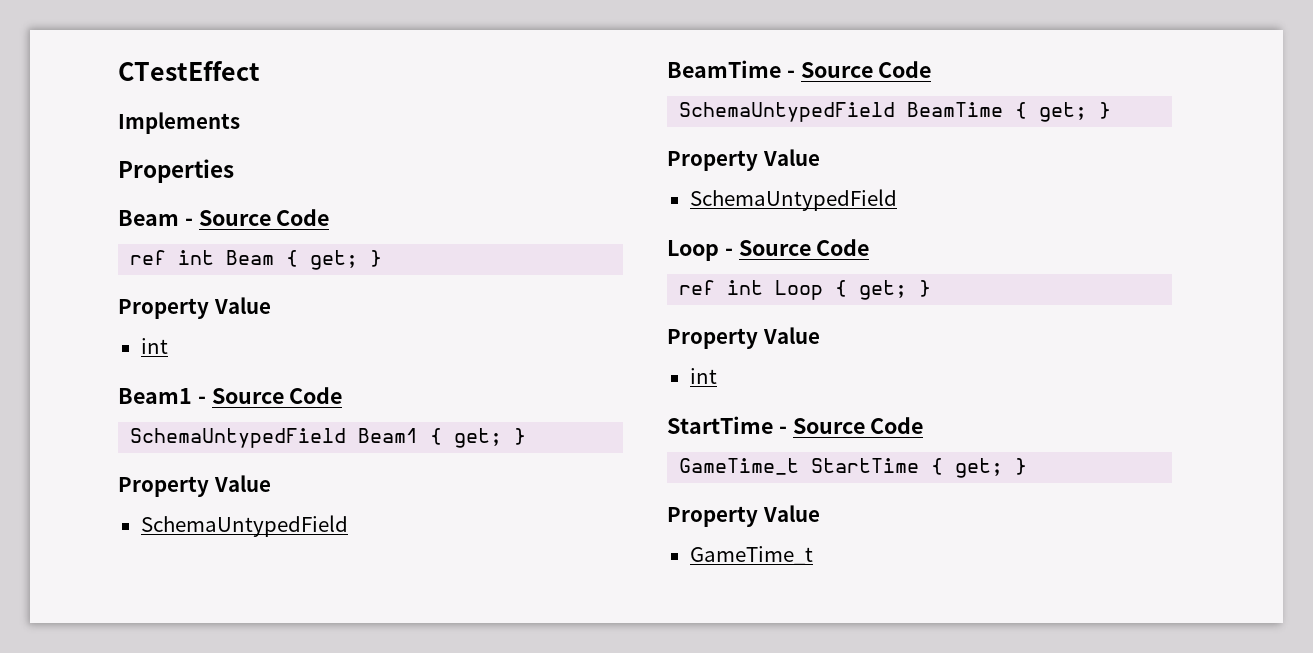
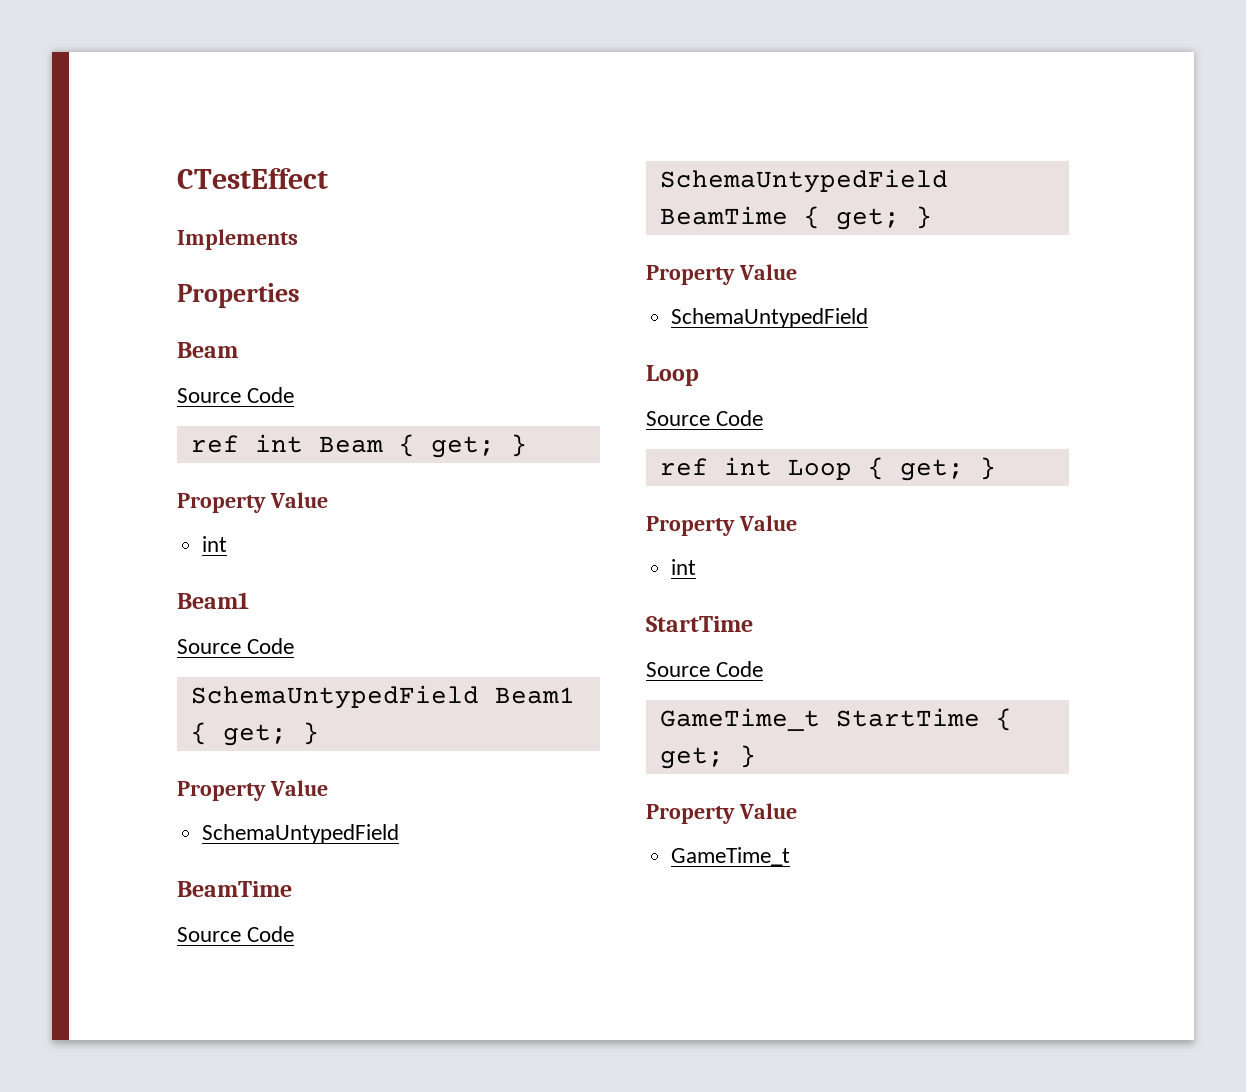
[184,218,193,226] - -> (238, 350) //
[197,396,206,404] - -> (249, 600) //
[786,70,795,78] - -> (292, 889) //
[724,248,733,256] - -> (699, 375) //
[778,426,787,434] - -> (753, 624) //

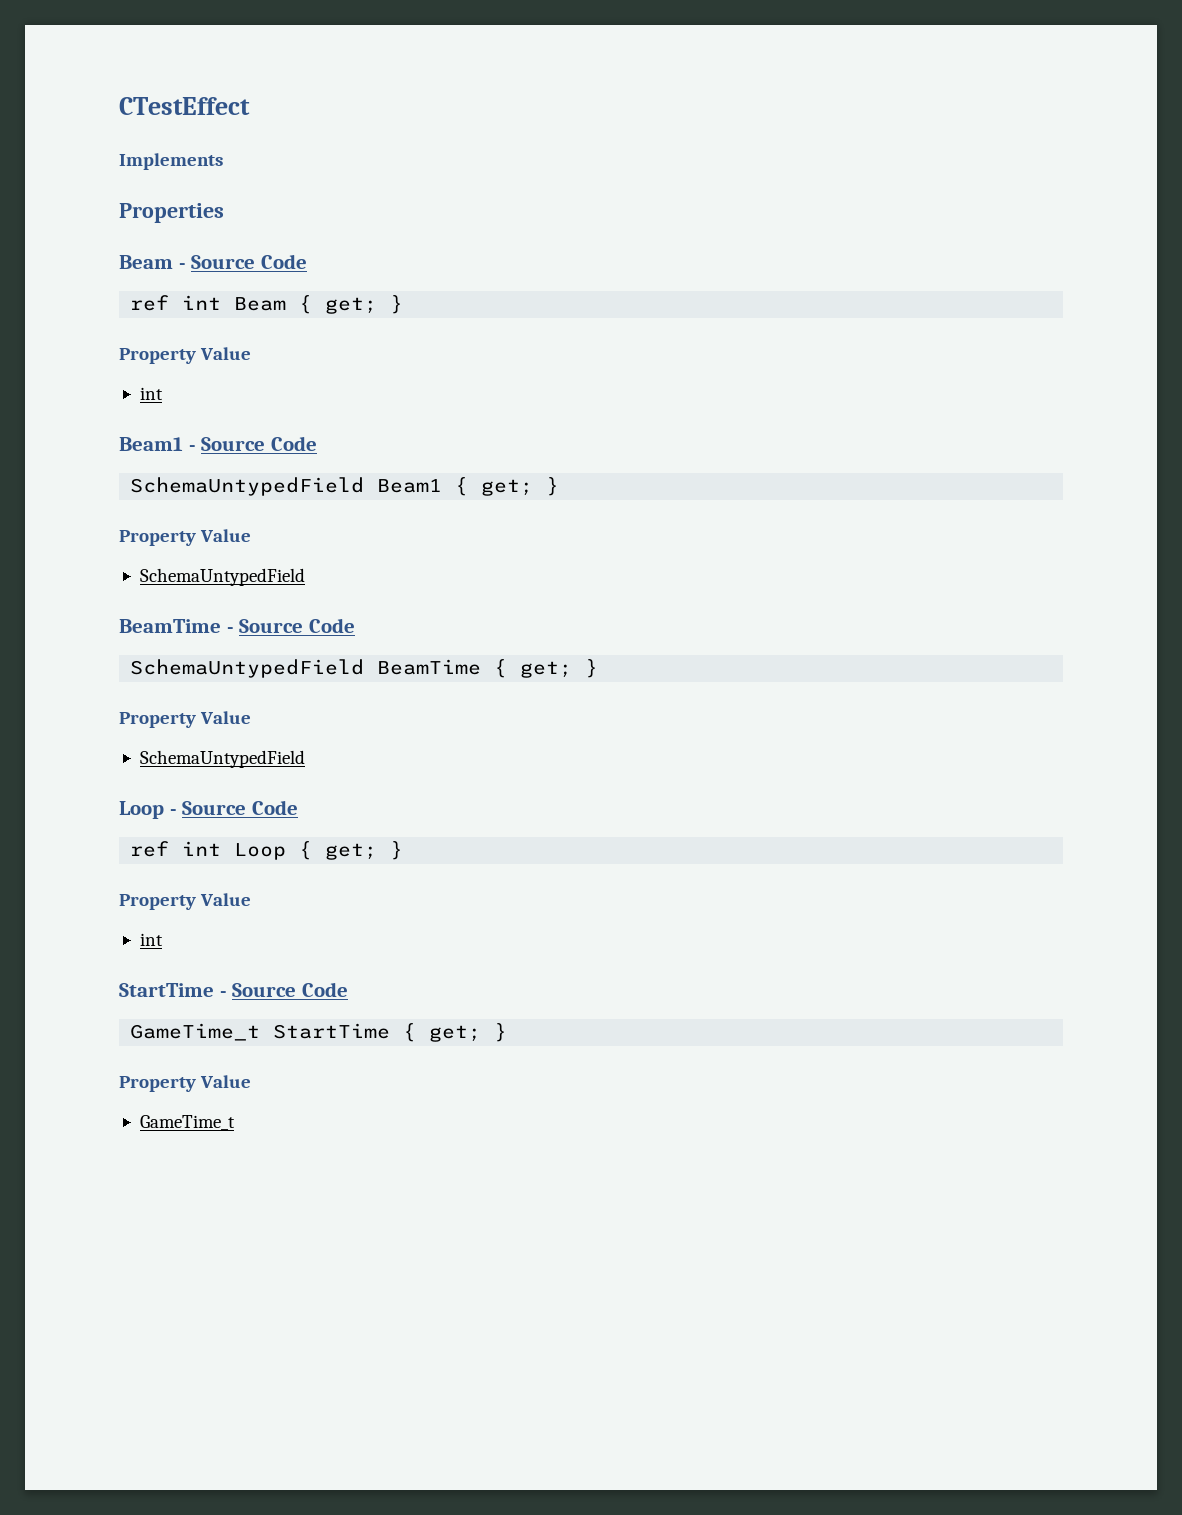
(238, 350) // -> [178,263,186,269] -
(249, 600) // -> [188,445,196,451] -
(292, 889) // -> [226,627,234,633] -
(699, 375) // -> [169,809,177,815] -
(753, 624) // -> [219,991,227,997] -

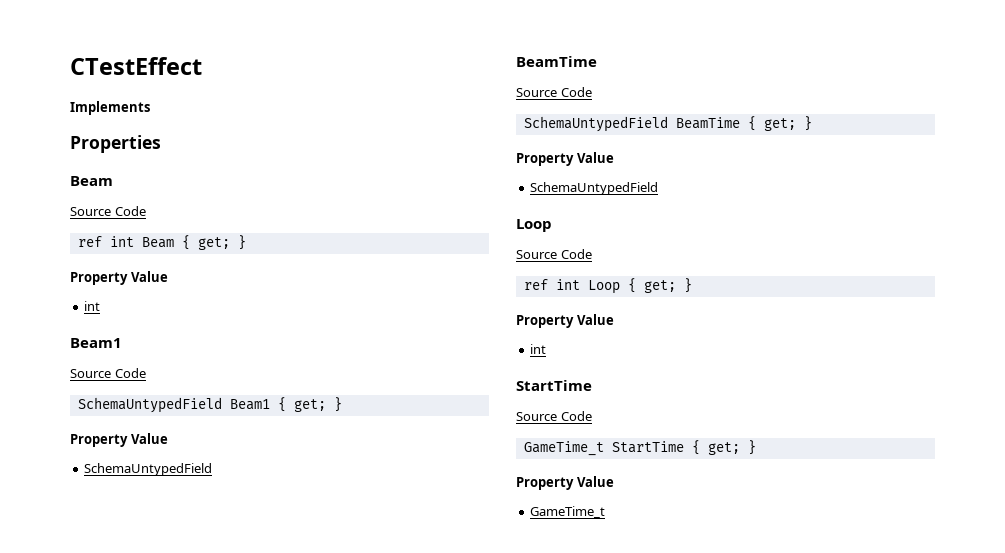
[178,263,186,269] - -> (113, 181) //
[188,445,196,451] - -> (122, 343) //
[226,627,234,633] - -> (597, 61) //
[169,809,177,815] - -> (552, 225) //
[219,991,227,997] - -> (592, 385) //

